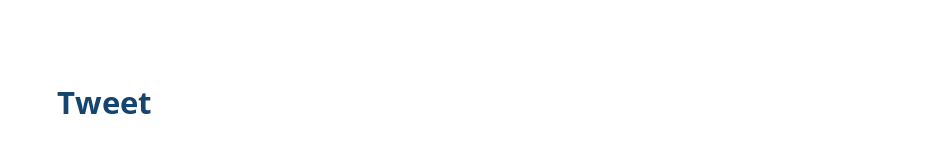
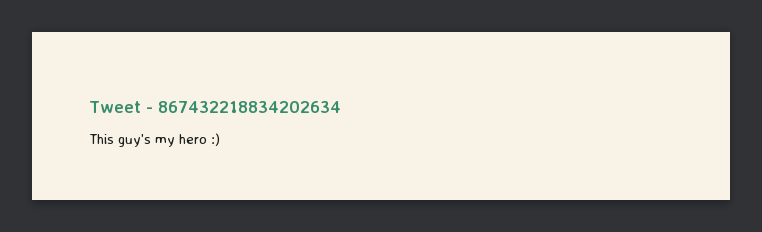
(151, 103) none -> [145,101,341,113] [89,133,220,147] - 867432218834202634 // This guy's my hero :)

